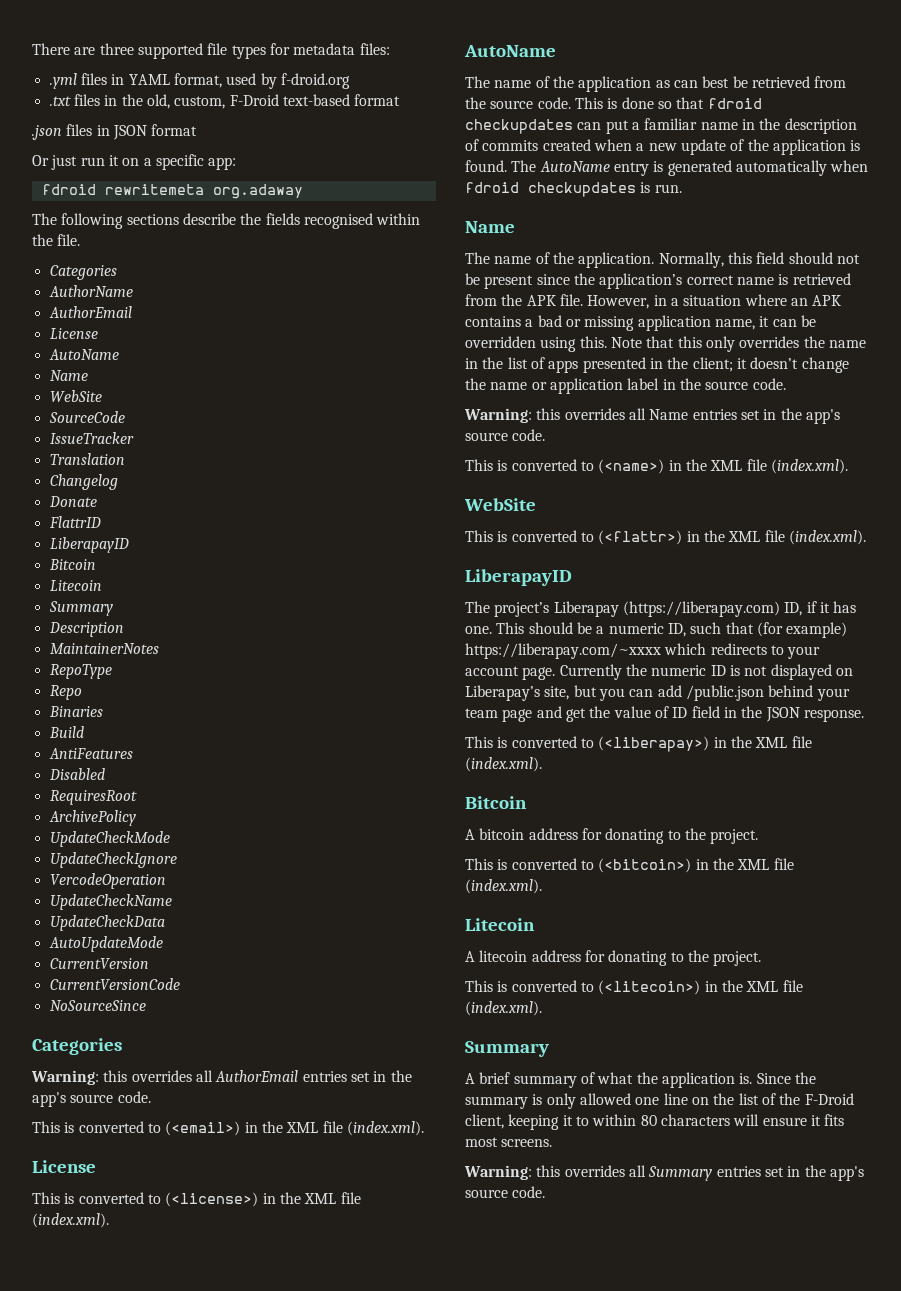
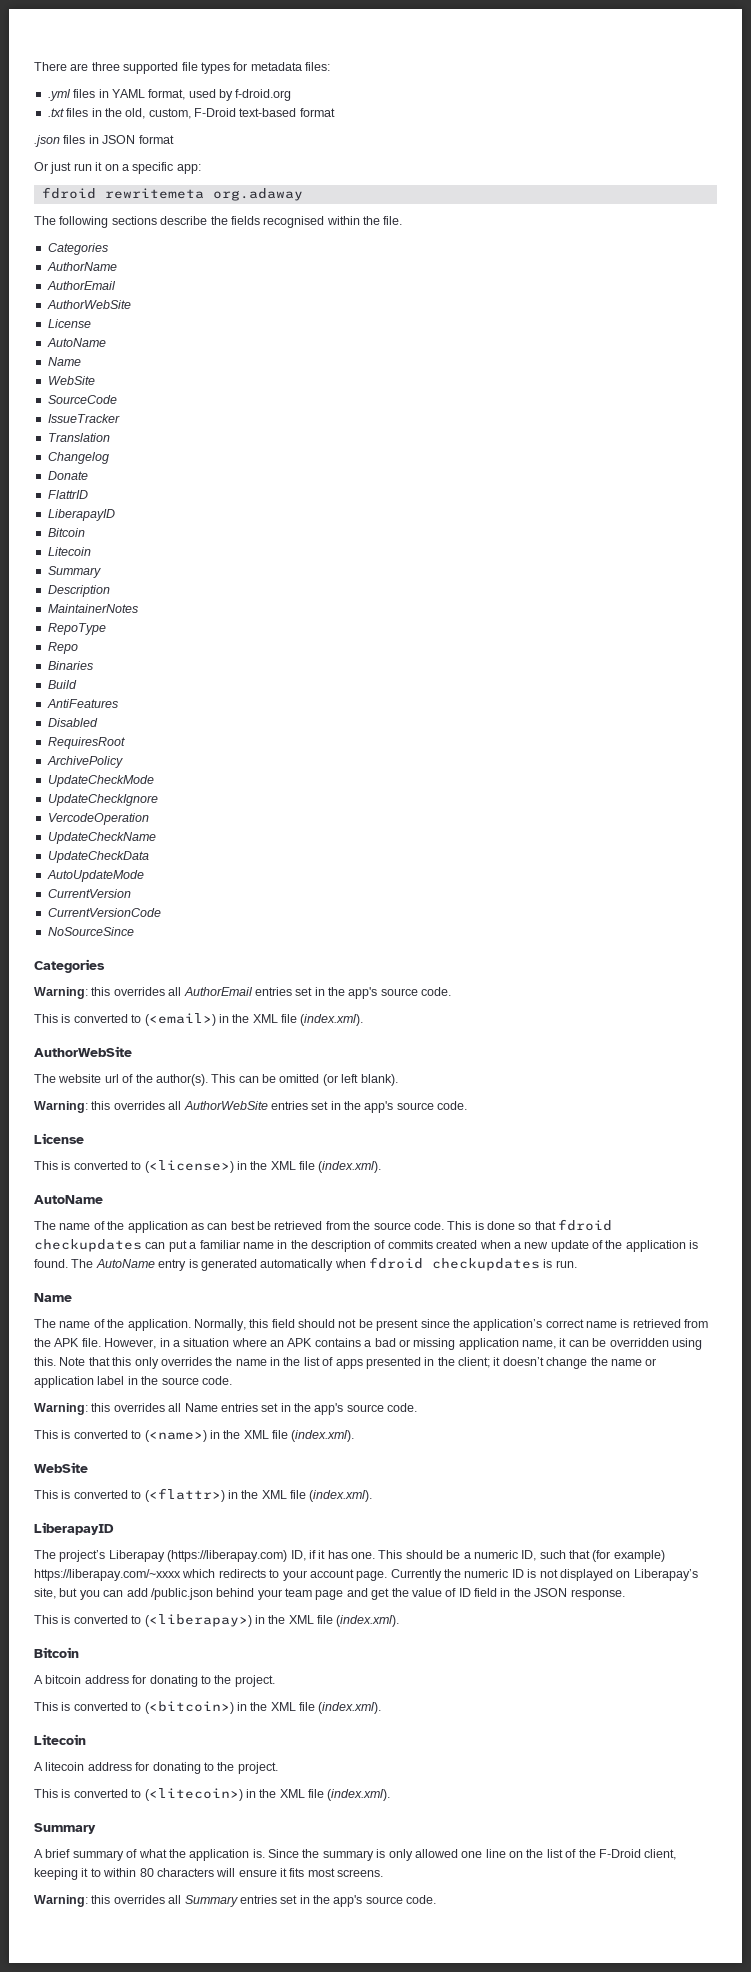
(132, 312) none -> [46,300,131,309] // AuthorWebSite
(424, 1128) none -> [34,1046,132,1057] [34,1074,398,1086] [34,1101,468,1113] // AuthorWebSite // The website url of the author(s). This can be omitted (or left blank). // Warning: this overrides all AuthorWebSite entries set in the app's source code.

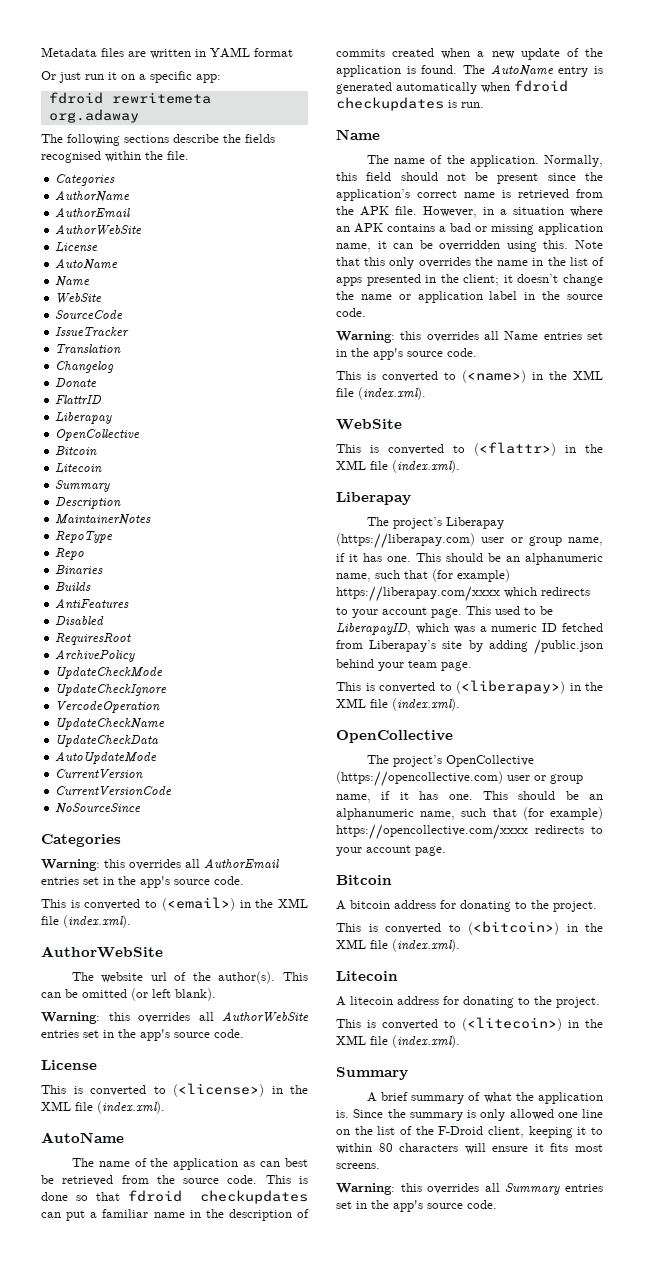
[34,62,330,74] [47,89,292,101] [47,108,335,119] [34,135,136,147] There are three supported file types for metadata files: // .yml files in YAML format, used by f-droid.org // .txt files in the old, custom, F-Droid text-based format // .json files in JSON -> [41,47,250,59] Metadata files are written in YAML
[47,509,115,521] LiberapayID -> [55,412,113,424] [55,429,141,441] Liberapay // OpenCollective
[47,680,77,689] Build -> [55,582,92,591] Builds
[34,1522,114,1535] LiberapayID -> [336,492,411,505] Liberapay
[290,1550,665,1562] [34,1569,181,1581] ID, if it has one. This should be a numeric ID, such that (for example) https://liberapay.com/~xxxx -> [481,536,603,546] [336,553,603,565] [336,569,510,582] [336,586,500,602] user or group name, if it has one. This should be an alphanumeric name, such that (for example) https://liberapay.com/xxxx
[390,1569,698,1581] [34,1588,625,1600] Currently the numeric ID is not displayed on Liberapay’s site, but you can add /public.json behind your team page and get the value of ID field in the JSON response. -> [466,606,553,615] [336,623,603,635] [336,639,603,655] [336,659,472,671] This used to be LiberapayID, which was a numeric ID fetched from Liberapay’s site by adding /public.json behind your team page.
(400, 1621) none -> [336,730,453,743] [366,755,534,767] [336,771,583,787] [336,791,603,803] [336,807,603,820] [336,824,603,840] [336,845,446,856] // OpenCollective // The project’s OpenCollective (https://opencollective.com) user or group name, if it has one. This should be an alphanumeric name, such that (for example) https://opencollective.com/xxxx redirects to your account page.

